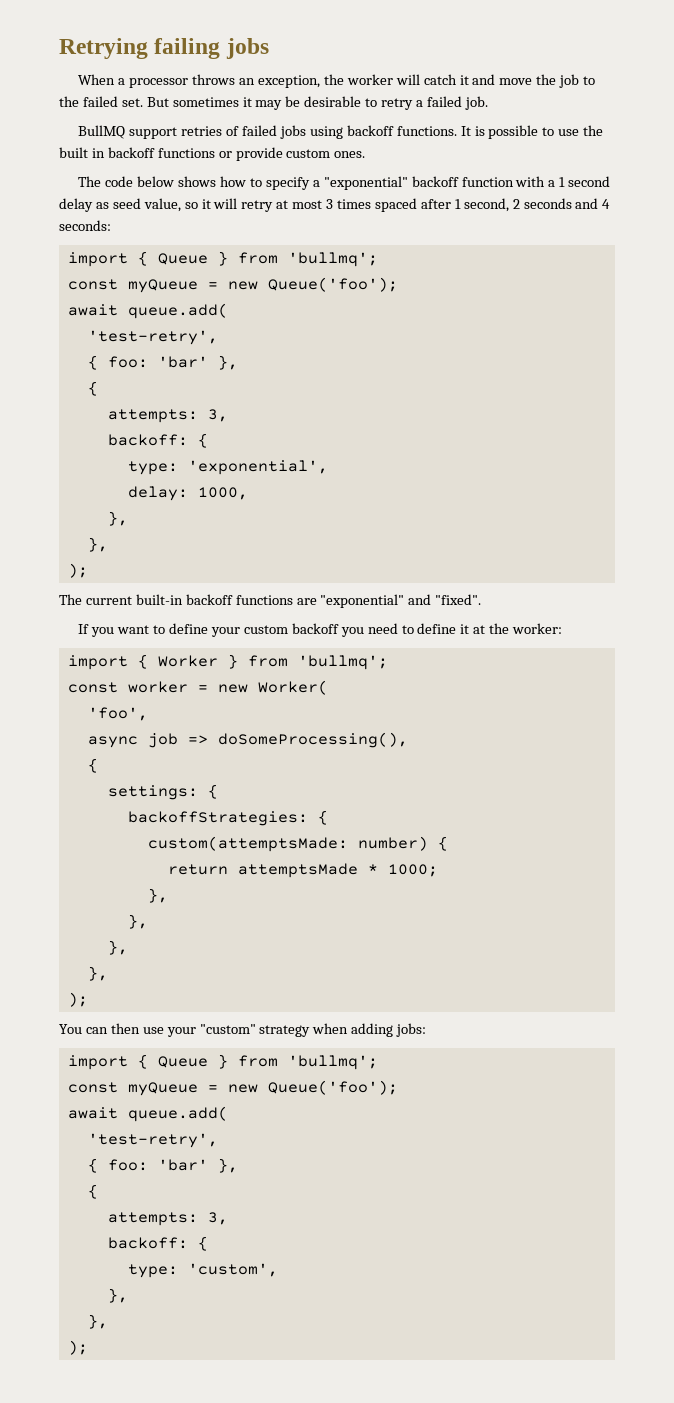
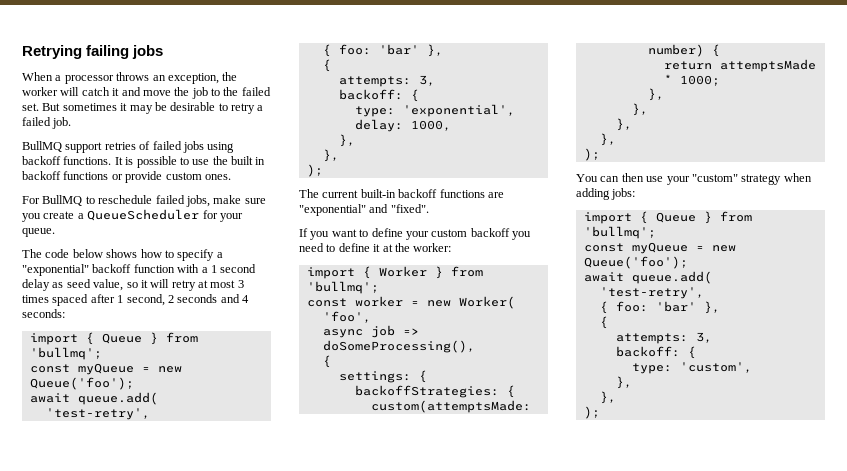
(366, 154) none -> [22,195,266,207] [22,209,243,222] [22,228,55,237] // For BullMQ to reschedule failed jobs, make sure you create a QueueScheduler for your queue.

